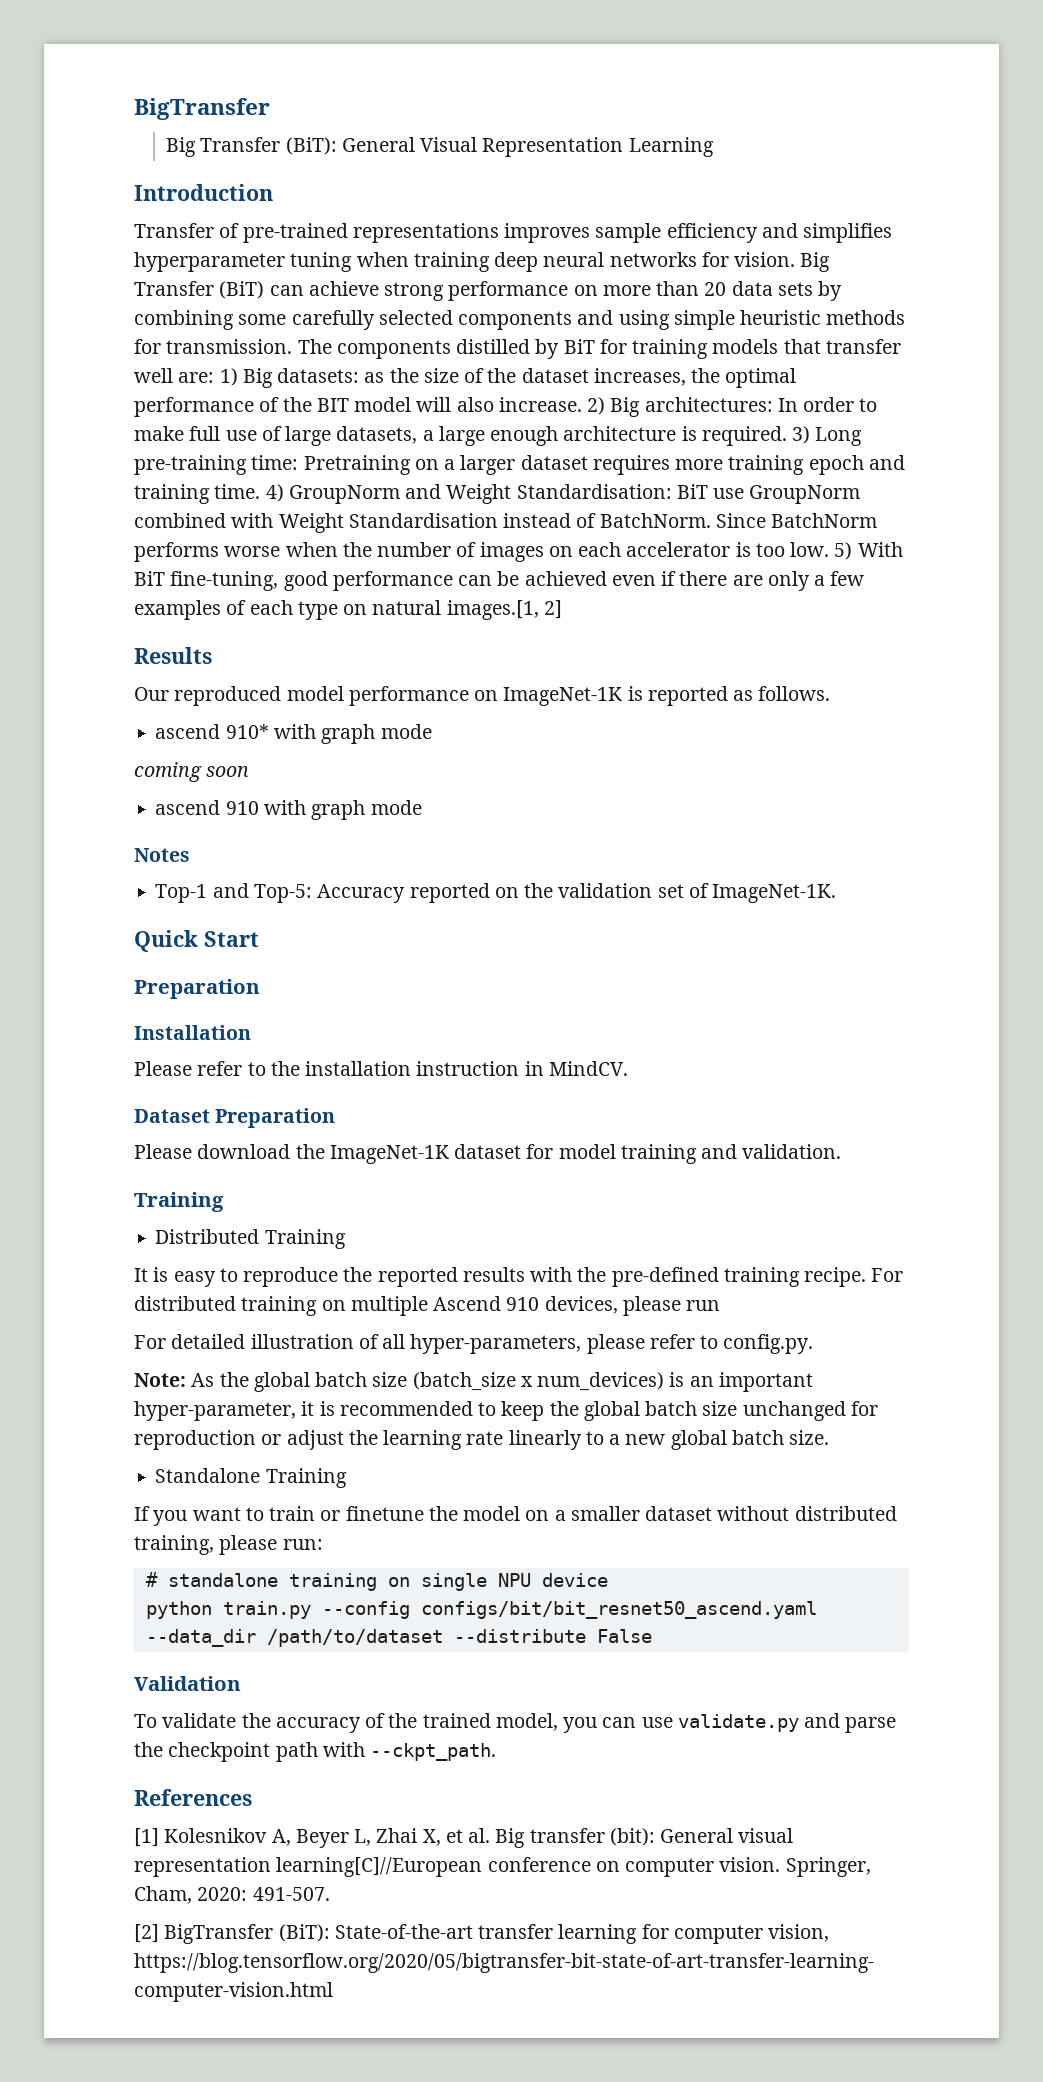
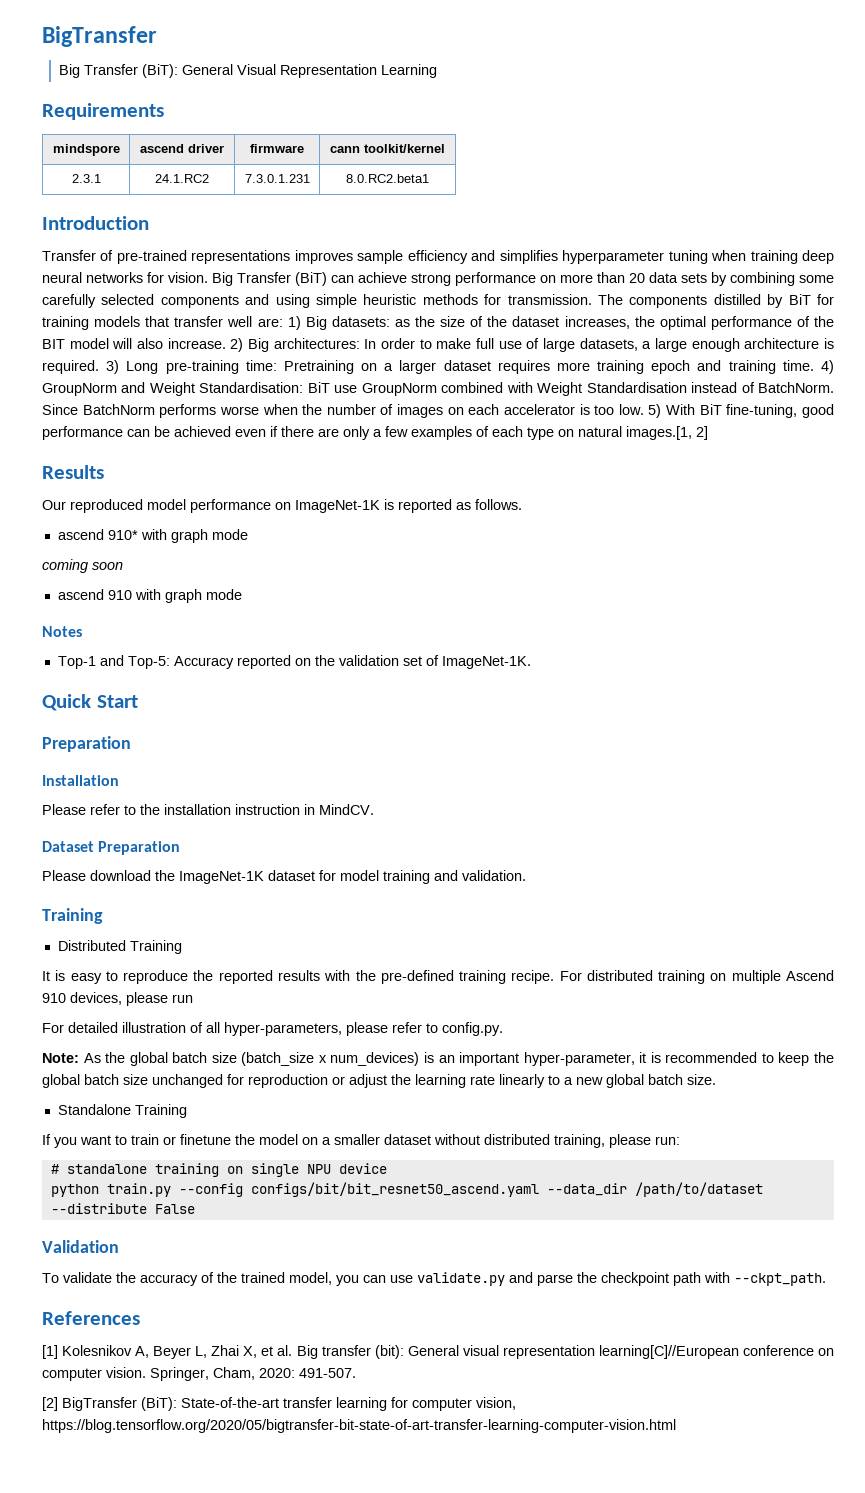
(714, 147) none -> [42,103,164,120] [52,144,120,156] [140,144,224,153] [250,144,304,153] [330,144,445,153] [71,174,101,183] [155,174,209,183] [244,174,310,183] [346,174,429,183] // Requirements // mindspore | ascend driver | firmware | cann toolkit/kernel // 2.3.1 | 24.1.RC2 | 7.3.0.1.231 | 8.0.RC2.beta1

